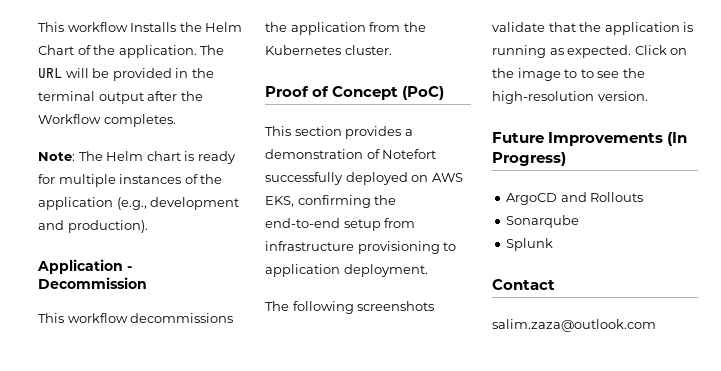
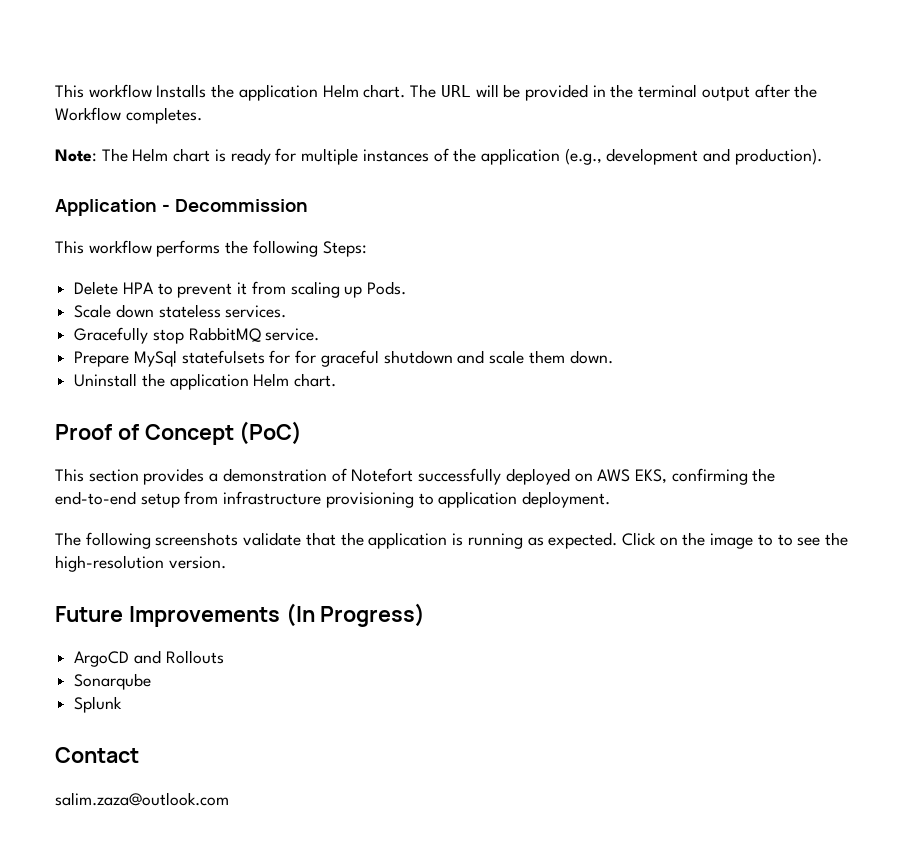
[205,22,243,32] [38,45,197,58] Helm Chart of the application. -> [238,84,406,101] application Helm chart.
[130,313,234,323] [265,22,426,35] [265,45,392,55] decommissions the application from the Kubernetes cluster. -> [156,240,367,257] [74,281,407,298] [74,304,287,318] [74,327,320,344] [74,350,613,367] [74,373,337,390] performs the following Steps: // Delete HPA to prevent it from scaling up Pods. // Scale down stateless services. // Gracefully stop RabbitMQ service. // Prepare MySql statefulsets for for graceful shutdown and scale them down. // Uninstall the application Helm chart.

